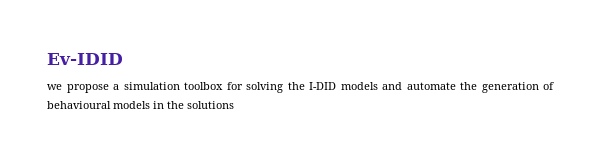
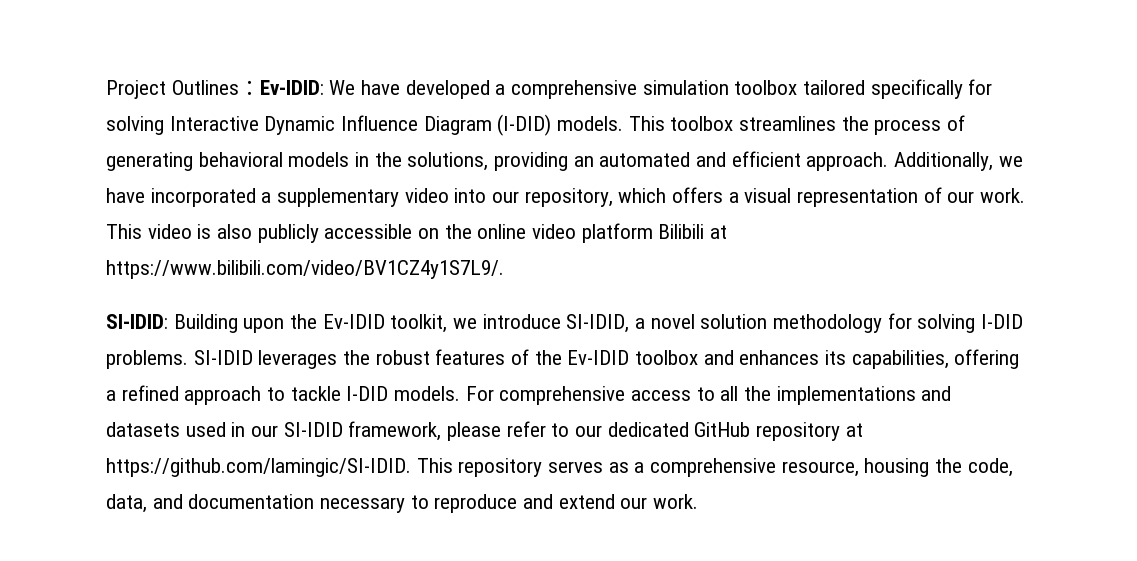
[47,53,123,65] [47,82,554,93] [47,101,234,109] Ev-IDID // we propose a simulation toolbox for solving the I-DID models and automate the generation of behavioural models in the solutions -> [106,79,993,99] [106,114,966,136] [106,151,1023,171] [106,187,1026,207] [106,223,728,243] [106,260,504,279] [106,313,1024,333] [106,349,1020,369] [106,385,952,405] [106,421,863,441] [106,458,1013,477] [106,494,699,513] Project Outlines：Ev-IDID: We have developed a comprehensive simulation toolbox tailored specifically for solving Interactive Dynamic Influence Diagram (I-DID) models. This toolbox streamlines the process of generating behavioral models in the solutions, providing an automated and efficient approach. Additionally, we have incorporated a supplementary video into our repository, which offers a visual representation of our work. This video is also publicly accessible on the online video platform Bilibili at https://www.bilibili.com/video/BV1CZ4y1S7L9/. // SI-IDID: Building upon the Ev-IDID toolkit, we introduce SI-IDID, a novel solution methodology for solving I-DID problems. SI-IDID leverages the robust features of the Ev-IDID toolbox and enhances its capabilities, offering a refined approach to tackle I-DID models. For comprehensive access to all the implementations and datasets used in our SI-IDID framework, please refer to our dedicated GitHub repository at https://github.com/lamingic/SI-IDID. This repository serves as a comprehensive resource, housing the code, data, and documentation necessary to reproduce and extend our work.

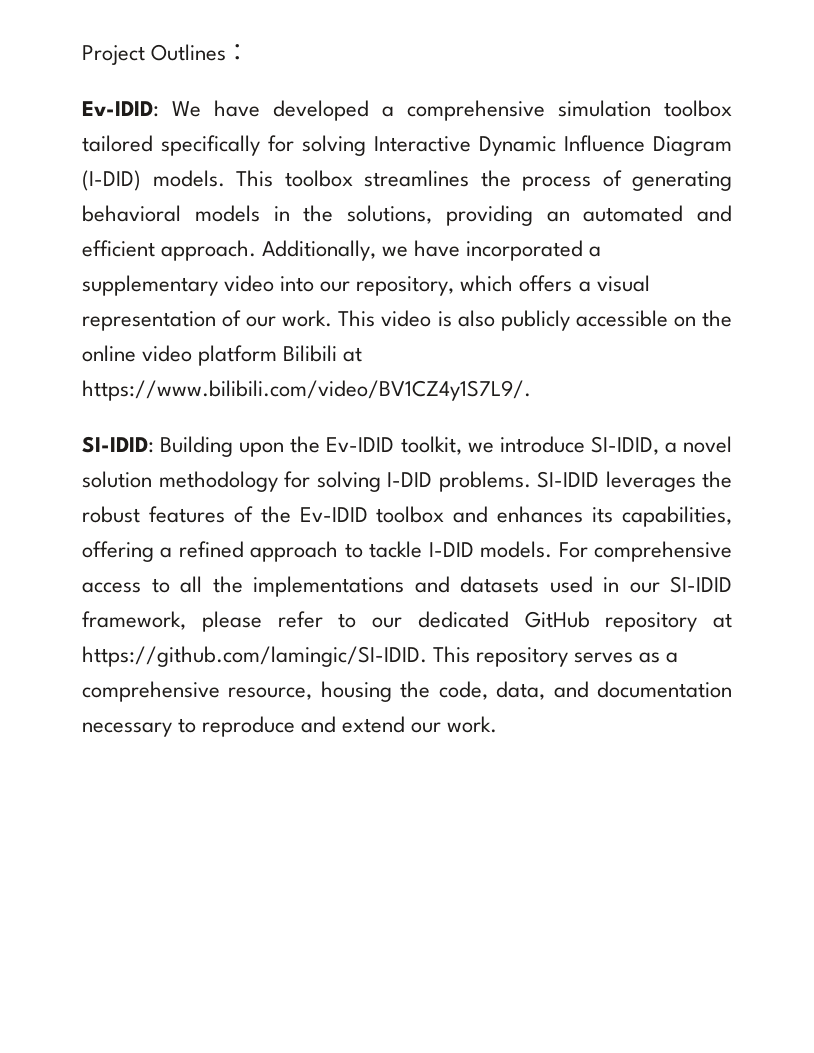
(260, 87) none -> (250, 52) //

